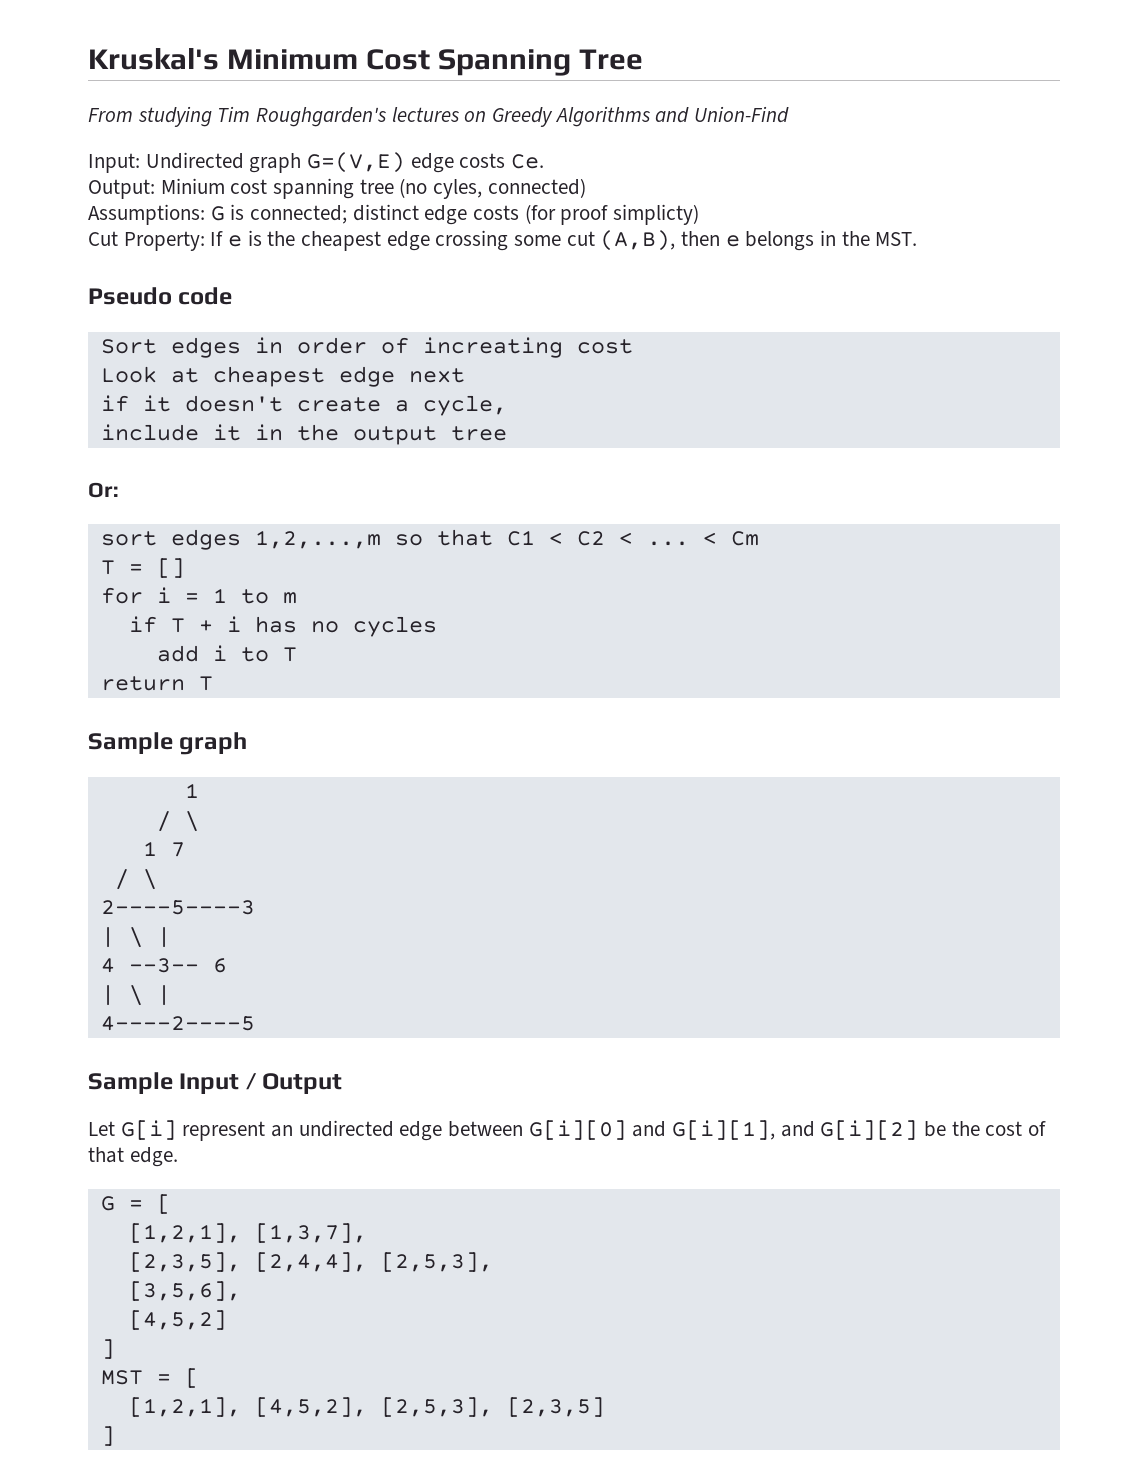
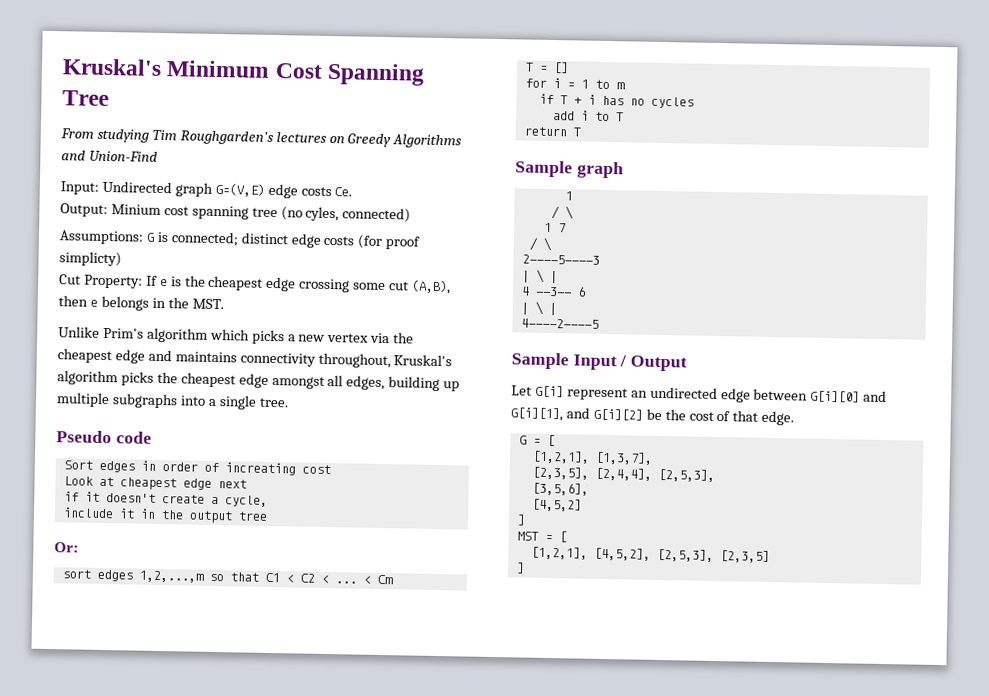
(918, 239) none -> [58,326,415,345] [57,348,453,369] [57,370,461,392] [56,392,289,410] // Unlike Prim's algorithm which picks a new vertex via the cheapest edge and maintains connectivity throughout, Kruskal's algorithm picks the cheapest edge amongst all edges, building up multiple subgraphs into a single tree.

